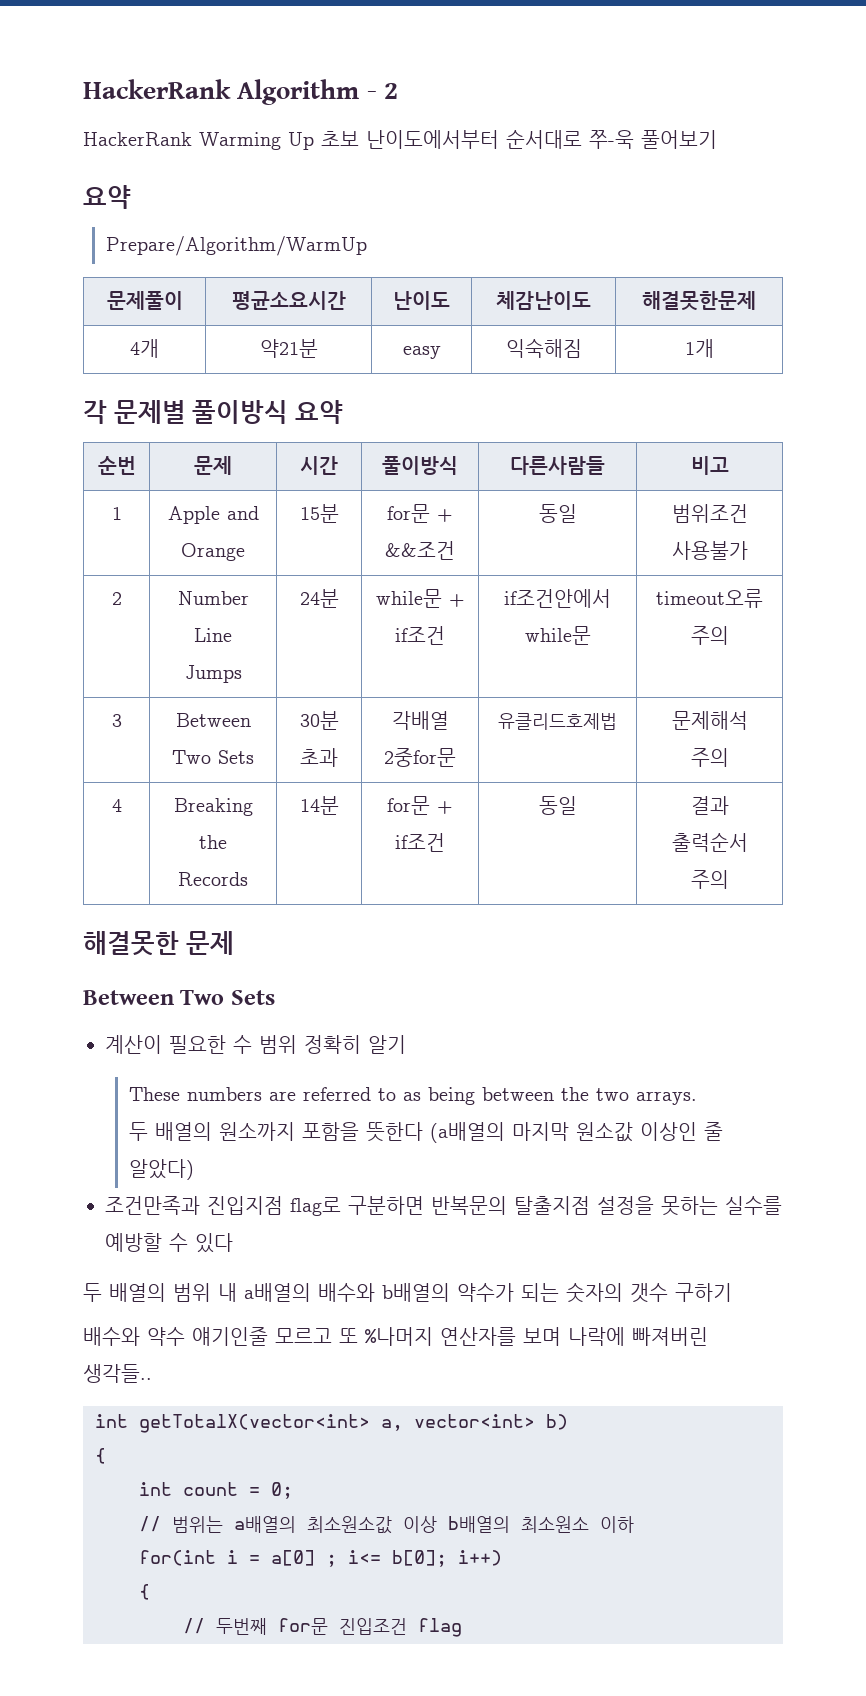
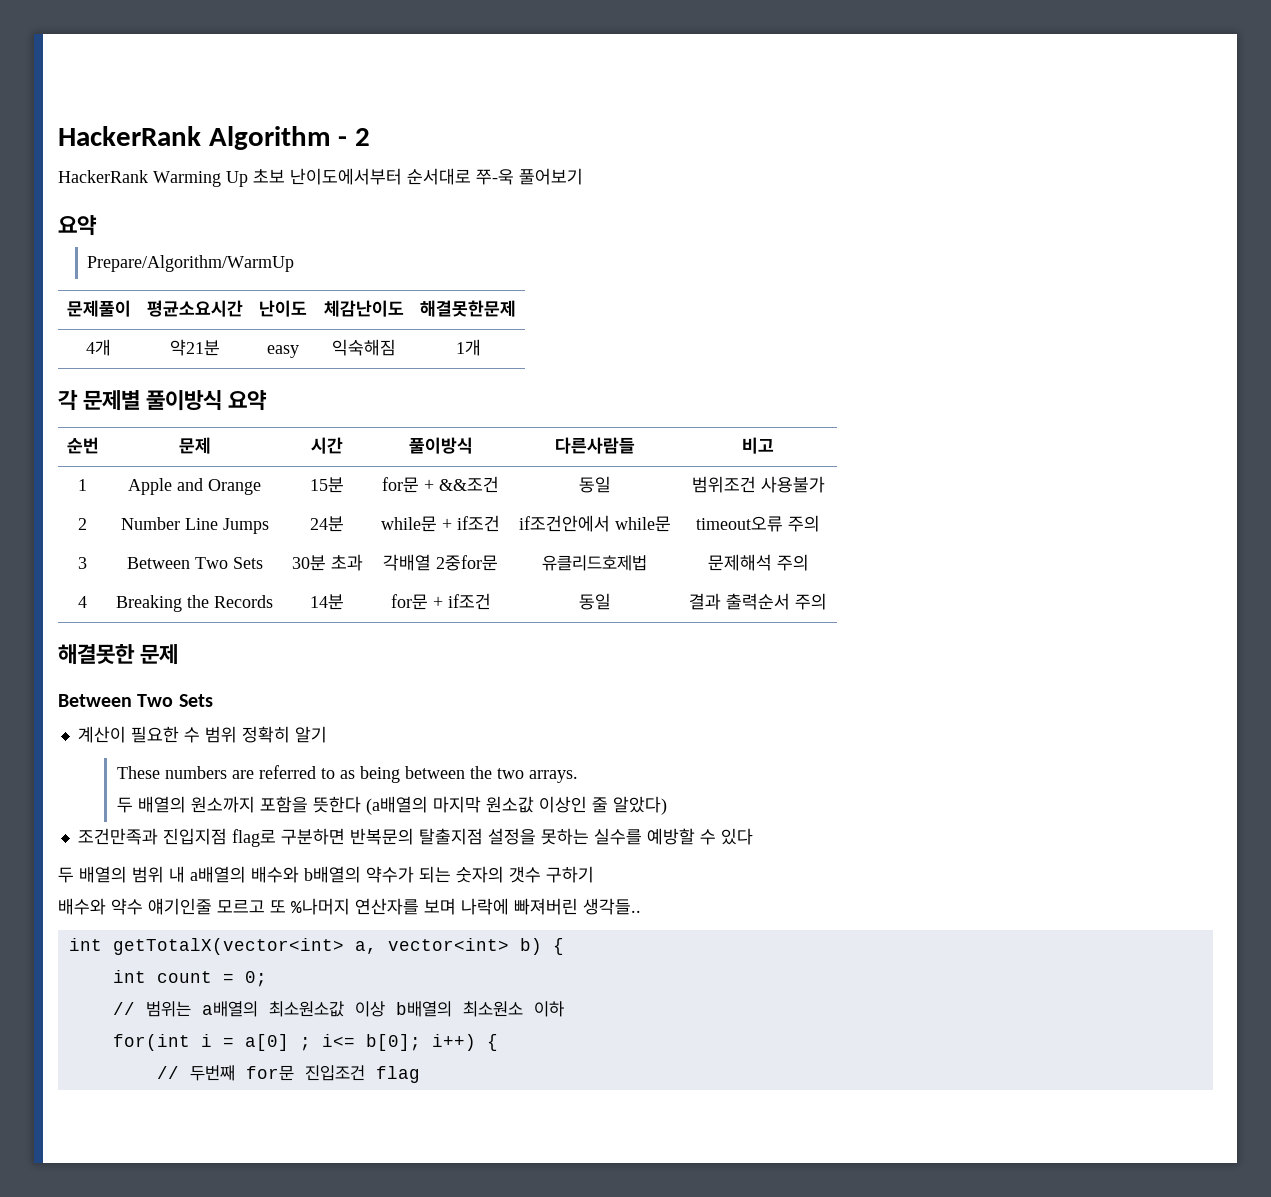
(568, 1422) // -> (542, 946) none
(502, 1558) // -> (476, 1042) none

